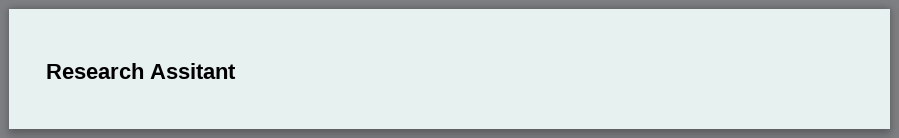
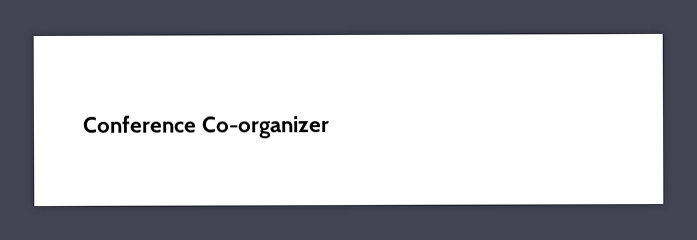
[46,63,236,79] Research Assitant -> [82,115,331,139] Conference Co-organizer

